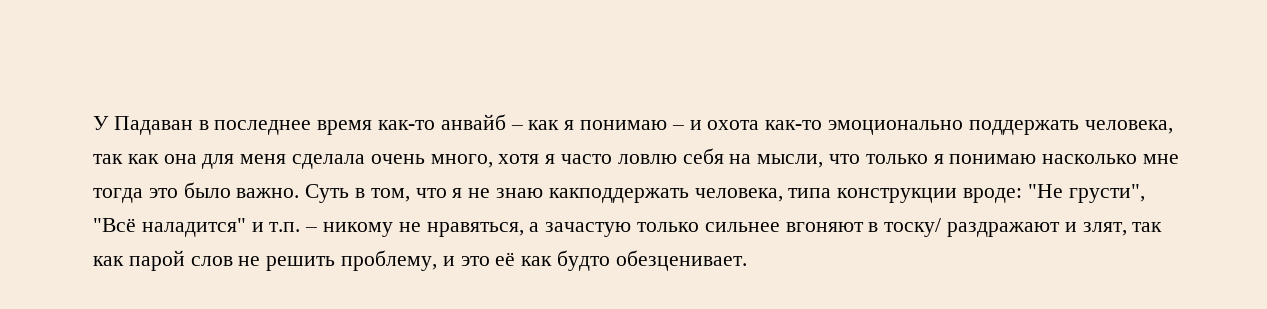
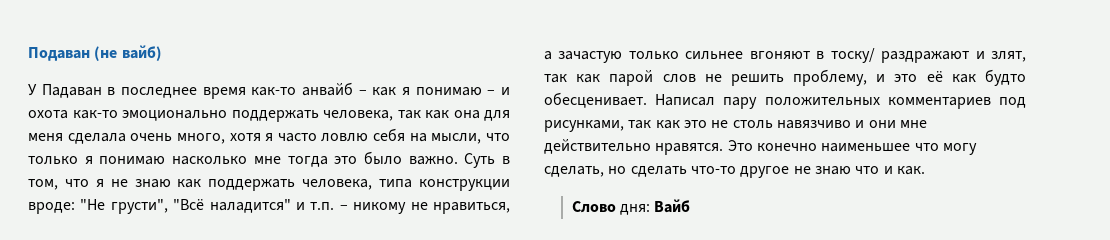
(93, 123) none -> [28,45,162,61] Подаван (не вайб) //
[548,188,689,203] какподдержать -> [177,179,296,191] как поддержать
[426,222,524,237] нравяться, -> [432,202,510,214] нравиться,
[615,250,747,271] обезценивает. -> [544,92,1026,109] [544,120,927,132] [544,139,977,155] [544,166,925,178] [571,199,691,215] обесценивает. Написал пару положительных комментариев под рисунками, так как это не столь навязчиво и они мне действительно нравятся. Это конечно наименьшее что могу сделать, но сделать что-то другое не знаю что и как. // Слово дня: Вайб

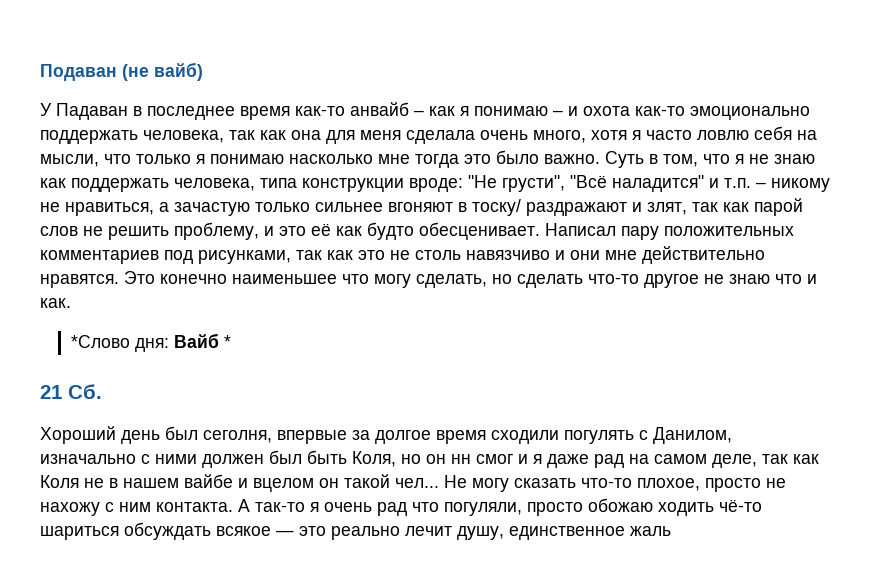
[571,201,616,213] Слово -> [70,335,130,348] *Слово
(691, 206) none -> [223,335,231,348] [40,384,102,399] [40,426,732,444] [40,450,819,468] [40,474,786,492] [40,498,762,516] [40,522,671,540] * // 21 Сб. // Хороший день был сеголня, впервые за долгое время сходили погулять с Данилом, изначально с ними должен был быть Коля, но он нн смог и я даже рад на самом деле, так как Коля не в нашем вайбе и вцелом он такой чел... Не могу сказать что-то плохое, просто не нахожу с ним контакта. А так-то я очень рад что погуляли, просто обожаю ходить чё-то шариться обсуждать всякое — это реально лечит душу, единственное жаль

